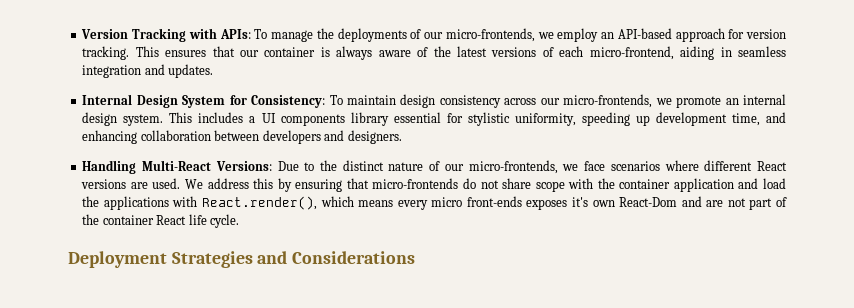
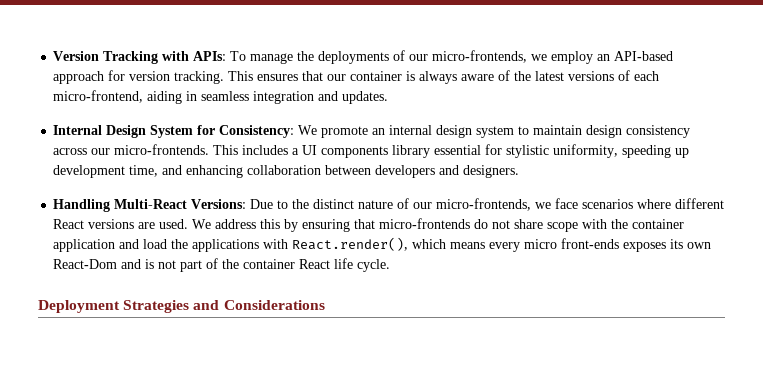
[329,95,343,105] To -> [298,125,530,138] We promote an internal design system to
[563,94,787,108] [82,112,164,126] micro-frontends, we promote an internal design system. -> [114,144,210,155] micro-frontends.
[572,197,589,207] it's -> [670,239,684,249] its
[706,200,724,207] are -> [145,259,155,269] is

